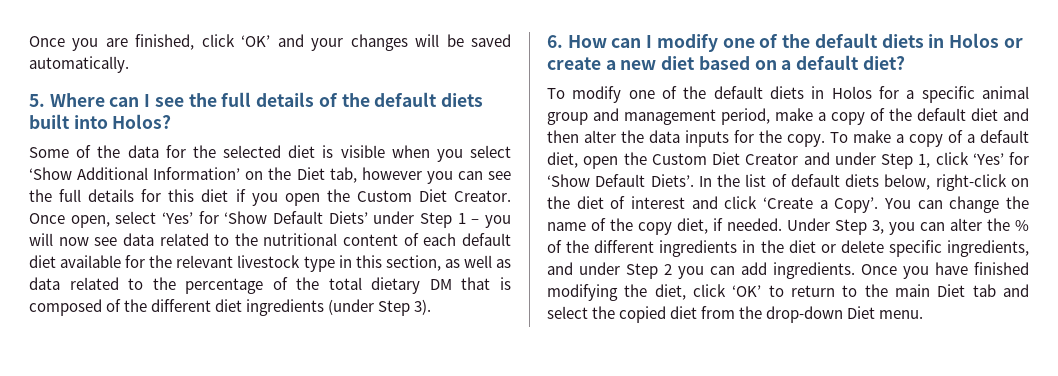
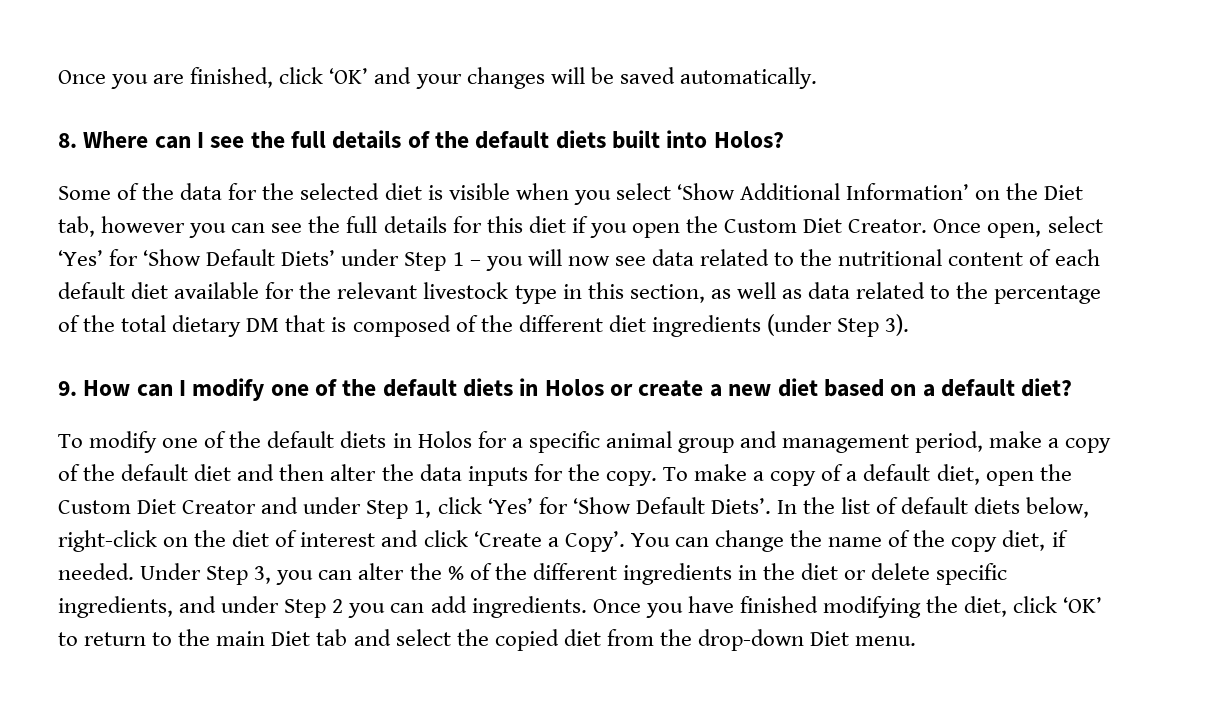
[29,94,45,107] 5. -> [58,133,77,148] 8.
[547,35,563,48] 6. -> [58,381,77,396] 9.

